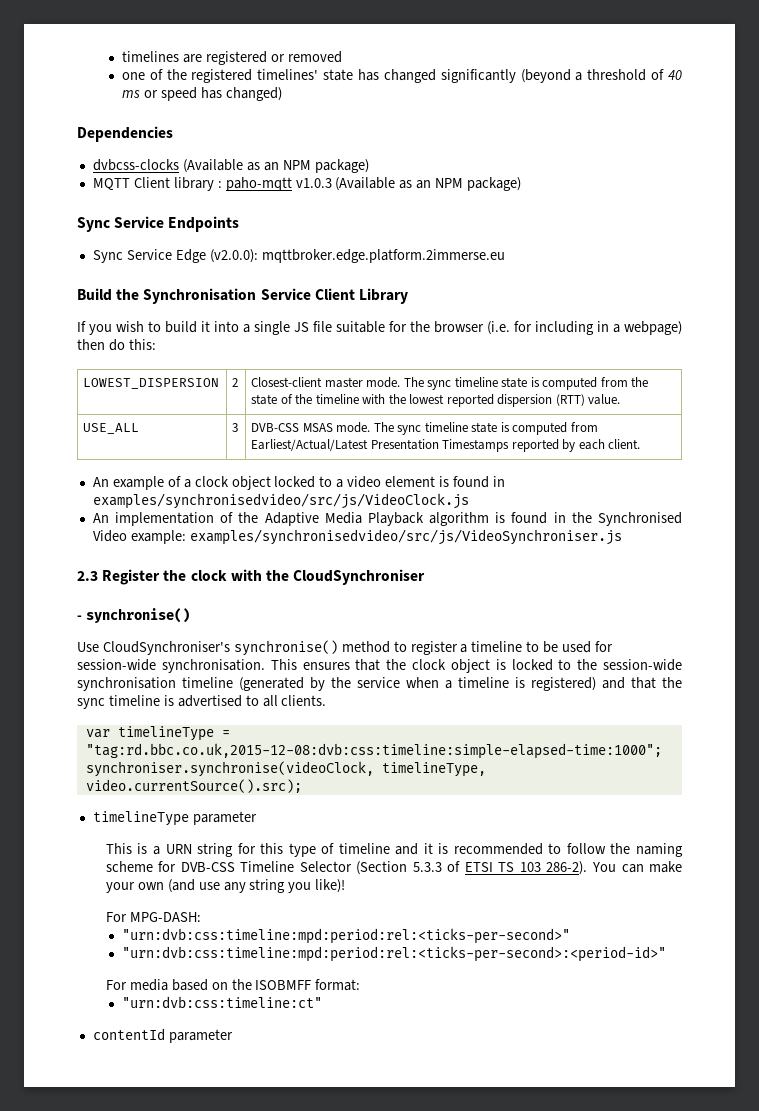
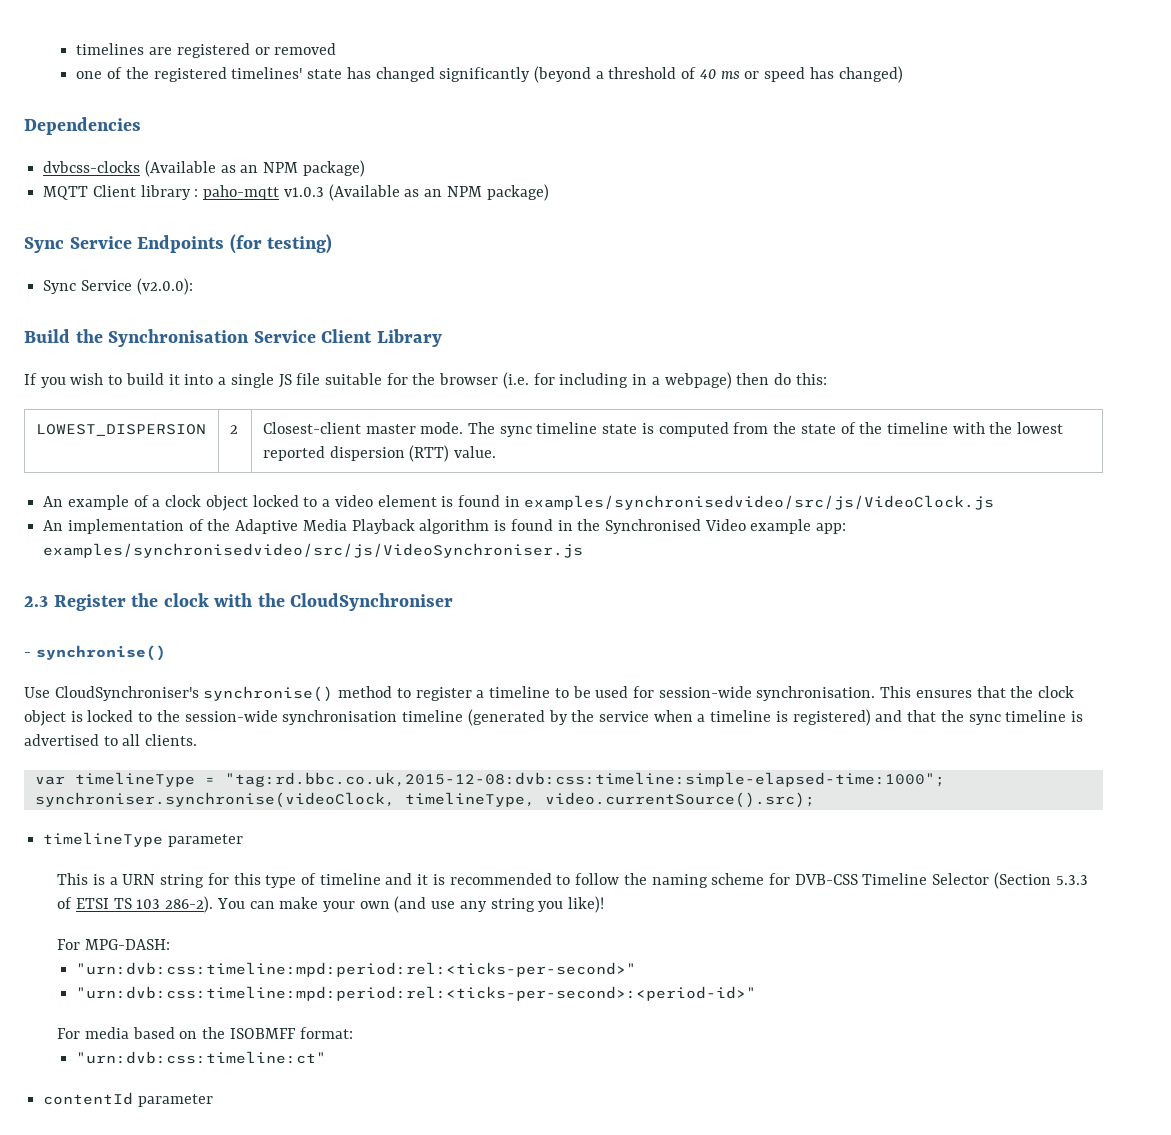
[92,249,206,263] // Sync Service Edge -> [229,234,333,254] [43,280,132,294] (for testing) // Sync Service
[261,249,505,263] mqttbroker.edge.platform.2immerse.eu -> (193, 286) none
[83,423,140,434] [232,423,239,432] [251,422,598,435] [251,439,641,452] // USE_ALL | 3 | DVB-CSS MSAS mode. The sync timeline state is computed from Earliest/Actual/Latest Presentation Timestamps reported by each client. -> (497, 452) none
[130,530,186,544] example: -> [750,519,847,534] example app:

